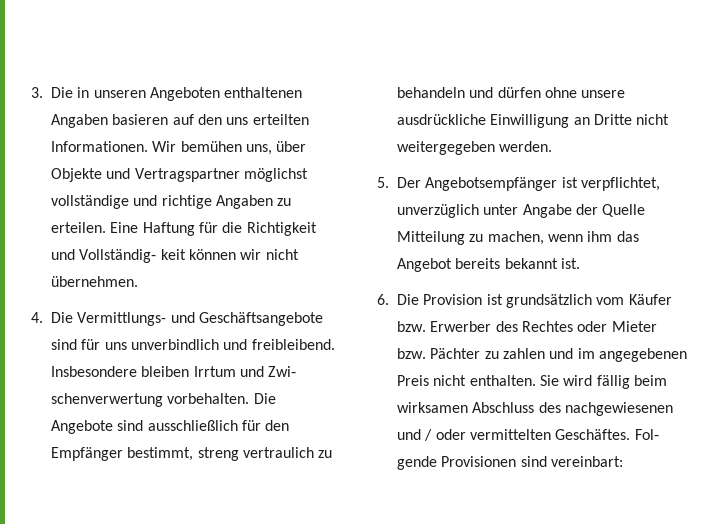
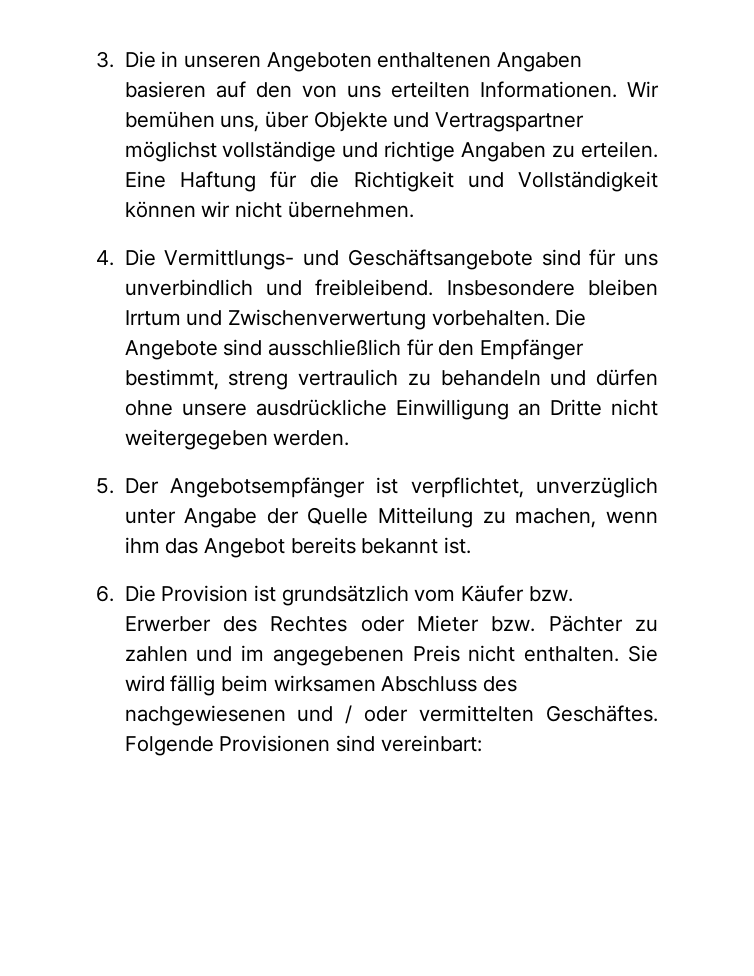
(222, 119) none -> [301,85,337,98] von
[79,249,186,263] Vollständig‐ keit -> [518,171,658,192] Vollständigkeit
[268,366,297,377] [51,393,163,407] Zwi‐ schenverwertung -> [227,309,426,330] Zwischenverwertung
[634,429,659,440] [397,456,437,470] Fol‐ gende -> [124,736,214,756] Folgende

